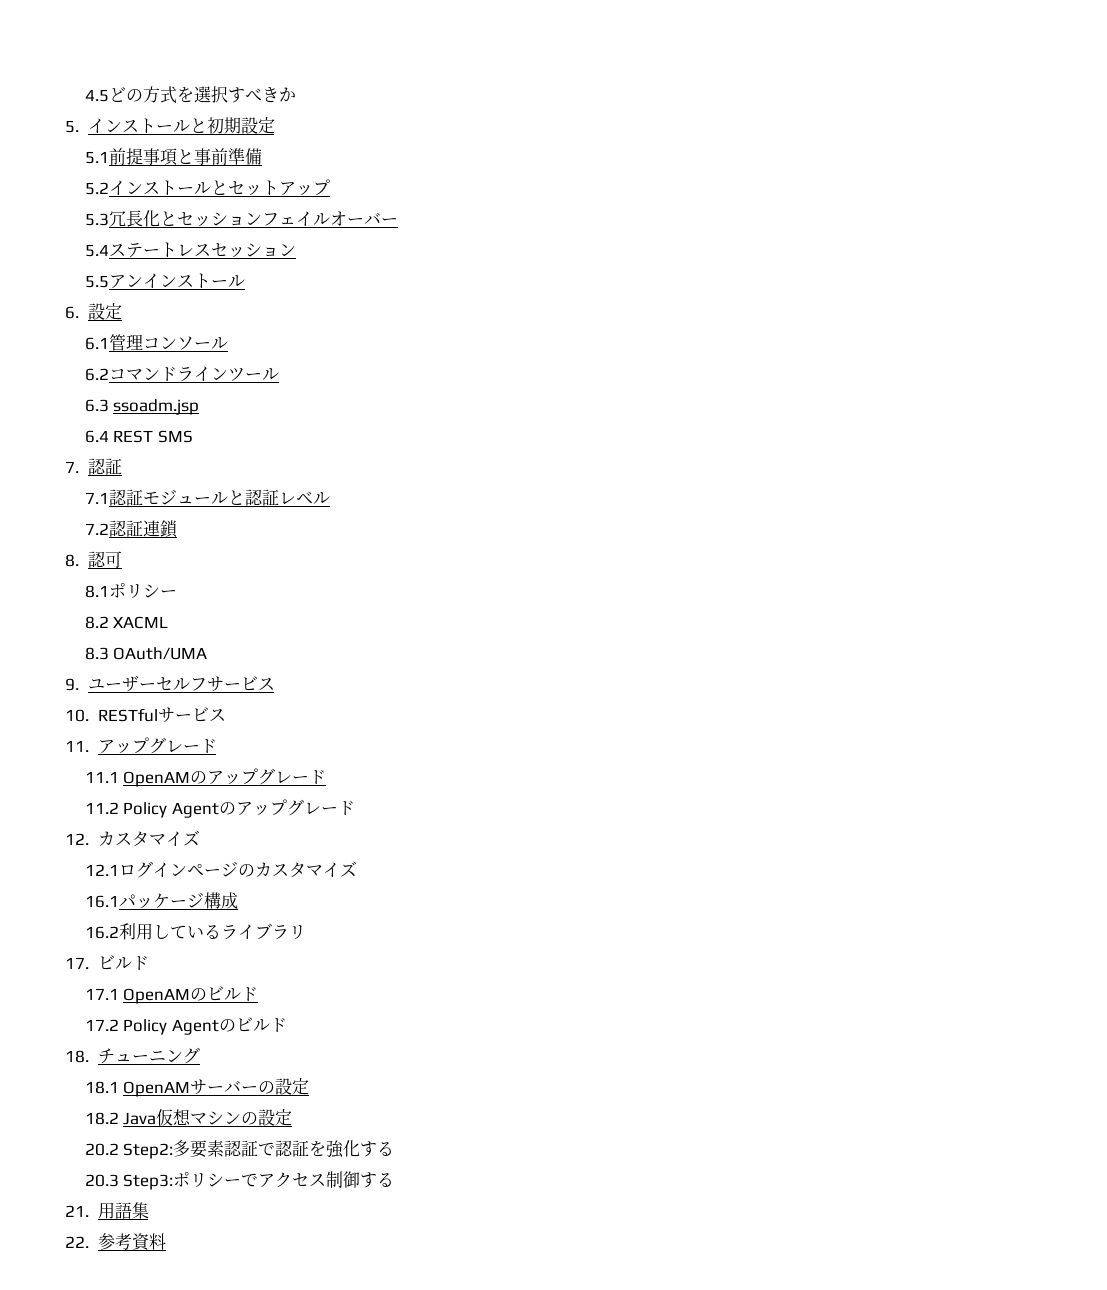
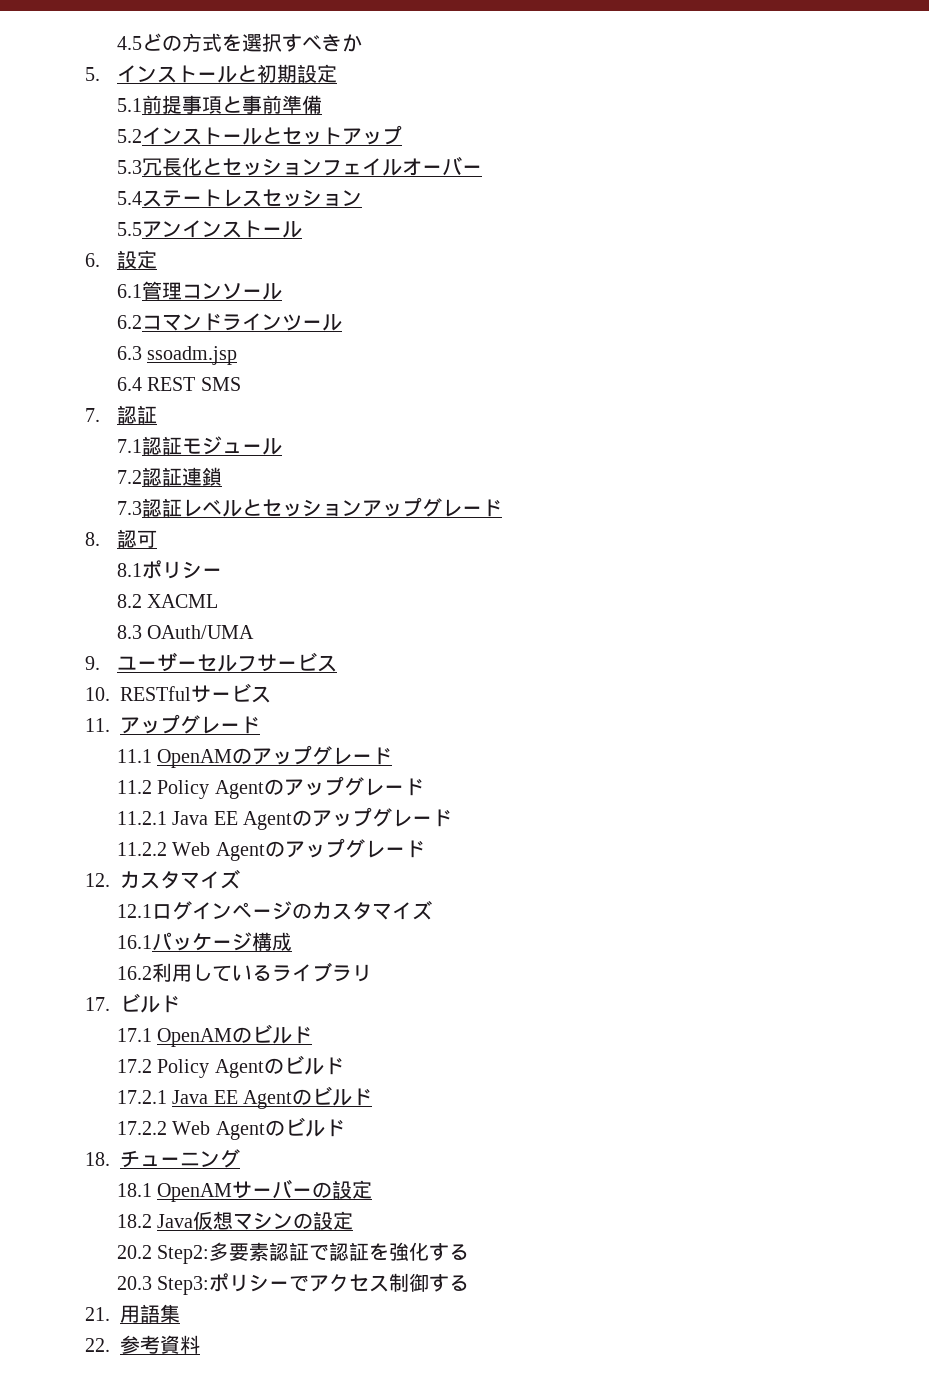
[227,489,330,506] と認証レベル -> (282, 446) none
(178, 529) none -> [116,497,502,517] // 7.3認証レベルとセッションアップグレード
(355, 808) none -> [116,807,453,830] [116,838,425,861] // 11.2.1 Java EE Agentのアップグレード // 11.2.2 Web Agentのアップグレード
(287, 1025) none -> [116,1086,373,1109] [116,1117,345,1140] // 17.2.1 Java EE Agentのビルド // 17.2.2 Web Agentのビルド

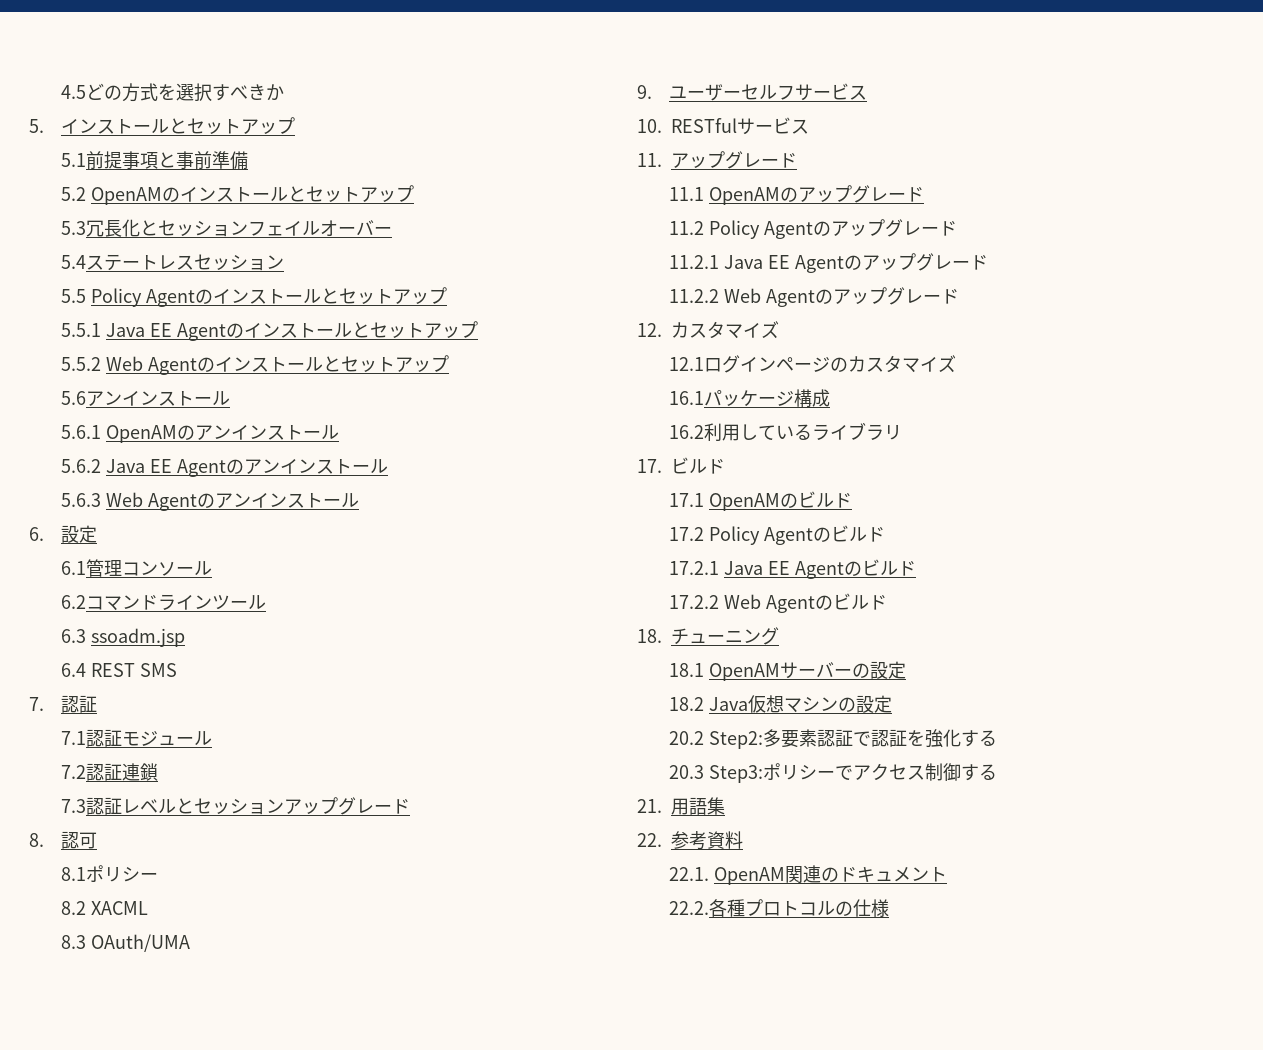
[256,64,337,83] 初期設定 -> [187,117,296,134] セットアップ
(142, 136) none -> [90,187,180,205] OpenAMの
(142, 229) none -> [90,287,447,307] [61,321,478,341] [61,355,449,375] [61,391,231,406] [61,425,339,443] [61,459,388,477] [61,492,215,511] Policy Agentのインストールとセットアップ // 5.5.1 Java EE Agentのインストールとセットアップ // 5.5.2 Web Agentのインストールとセットアップ // 5.6アンインストール // 5.6.1 OpenAMのアンインストール // 5.6.2 Java EE Agentのアンインストール // 5.6.3 Web Agentの
(200, 1344) none -> [669,865,947,885] [669,899,890,917] // 22.1. OpenAM関連のドキュメント // 22.2.各種プロトコルの仕様

